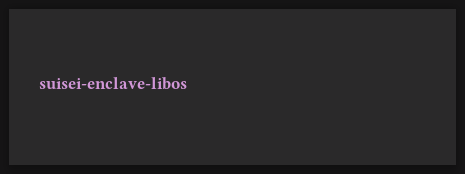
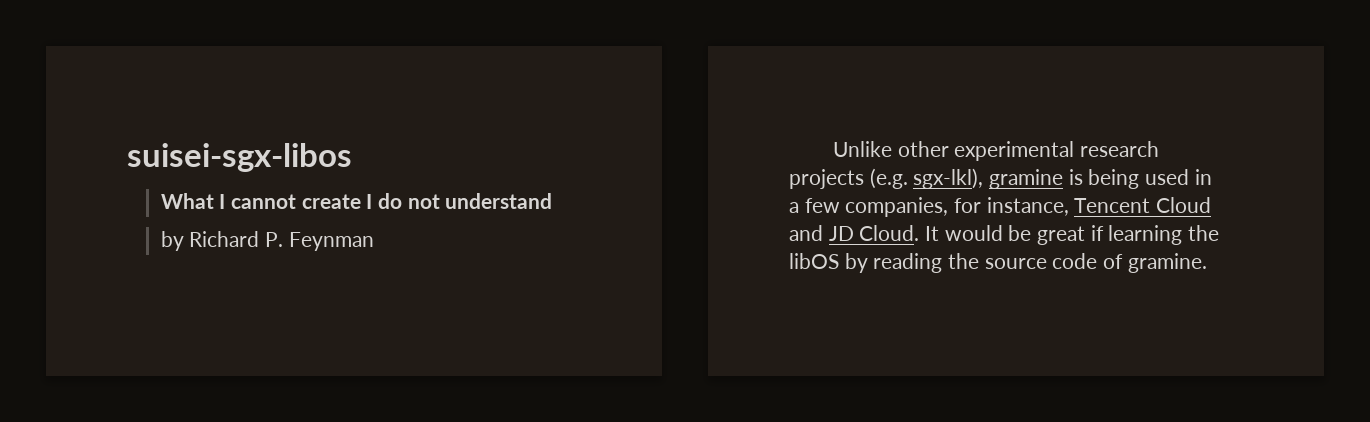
[39,77,187,90] suisei-enclave-libos -> [127,143,352,172] [160,193,553,209] [160,231,374,251] [832,141,1159,161] [789,168,1212,189] [789,197,1212,217] [789,225,1220,245] [789,253,1207,273] suisei-sgx-libos // What I cannot create I do not understand // by Richard P. Feynman // Unlike other experimental research projects (e.g. sgx-lkl), gramine is being used in a few companies, for instance, Tencent Cloud and JD Cloud. It would be great if learning the libOS by reading the source code of gramine.

